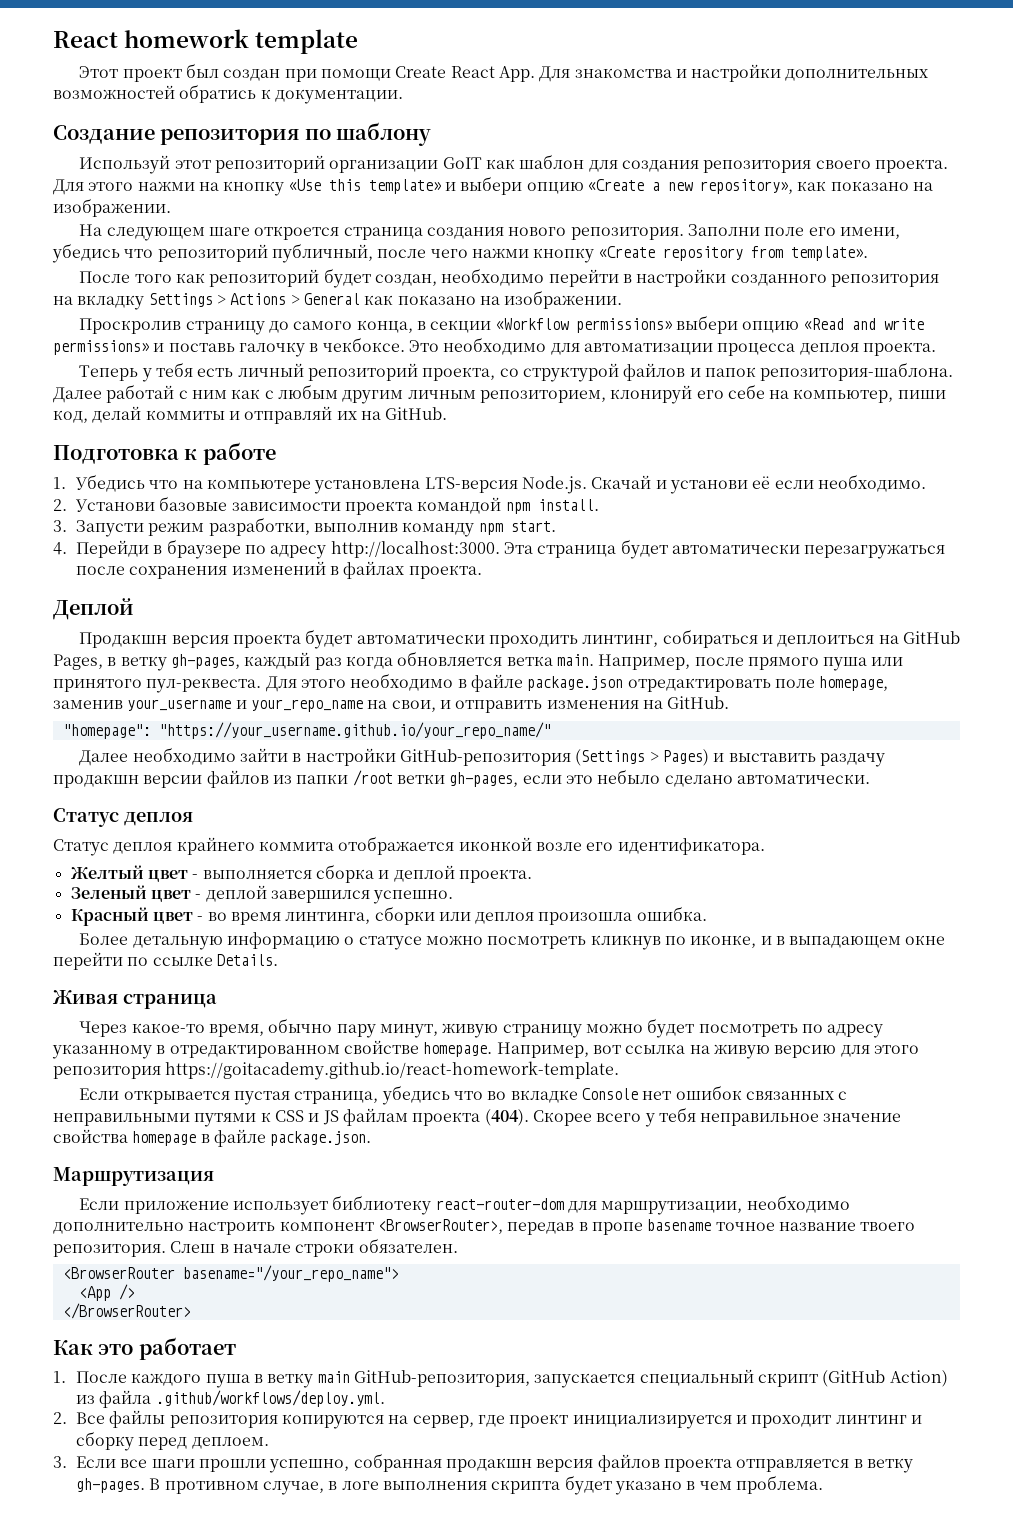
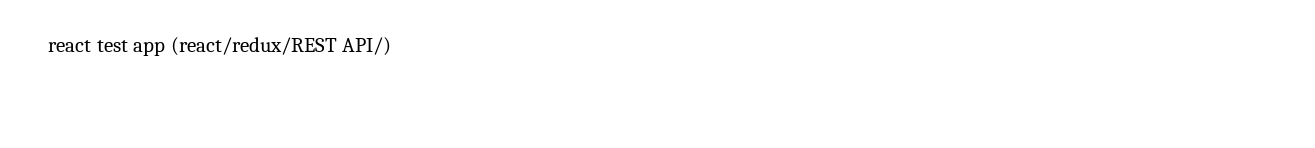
[53,29,359,54] [79,63,929,82] [53,84,403,104] [53,122,432,146] [79,154,948,174] [53,176,933,196] [53,198,171,217] [79,224,900,241] [52,243,868,263] [79,268,939,288] [53,290,623,310] [79,315,924,335] [53,337,936,357] [79,362,954,382] [53,384,946,404] [53,406,448,424] [53,442,276,465] [53,474,926,494] [53,496,599,515] [53,517,556,537] [53,539,946,559] [76,561,482,579] [53,598,134,620] [79,629,960,649] [53,651,904,671] [53,673,889,693] [53,696,730,713] [62,722,551,739] [79,747,885,767] [53,769,870,788] [53,808,193,827] [53,836,765,856] [70,864,532,883] [70,885,454,904] [70,906,707,926] [79,932,946,950] [53,952,278,970] [53,990,217,1009] [79,1018,884,1038] [52,1040,919,1059] [53,1061,620,1080] [79,1085,848,1105] [53,1107,902,1127] [53,1129,372,1147] [53,1167,214,1186] [79,1195,850,1215] [53,1219,916,1235] [53,1238,458,1257] [62,1265,399,1282] [78,1284,135,1301] [62,1303,191,1319] [53,1337,236,1360] [53,1369,948,1388] [76,1390,385,1408] [53,1410,922,1429] [76,1431,269,1451] [53,1453,913,1473] [76,1475,823,1495] React homework template // Этот проект был создан при помощи Create React App. Для знакомства и настройки дополнительных возможностей обратись к документации. // Создание репозитория по шаблону // Используй этот репозиторий организации GoIT как шаблон для создания репозитория своего проекта. Для этого нажми на кнопку «Use this template» и выбери опцию «Create a new repository», как показано на изображении. // На следующем шаге откроется страница создания нового репозитория. Заполни поле его имени, убедись что репозиторий публичный, после чего нажми кнопку «Create repository from template». // После того как репозиторий будет создан, необходимо перейти в настройки созданного репозитория на вкладку Settings > Actions > General как показано на изображении. // Проскролив страницу до самого конца, в секции «Workflow permissions» выбери опцию «Read and write permissions» и поставь галочку в чекбоксе. Это необходимо для автоматизации процесса деплоя проекта. // Теперь у тебя есть личный репозиторий проекта, со структурой файлов и папок репозитория-шаблона. Далее работай с ним как с любым другим личным репозиторием, клонируй его себе на компьютер, пиши код, делай коммиты и отправляй их на GitHub. // Подготовка к работе // 1. Убедись что на компьютере установлена LTS-версия Node.js. Скачай и установи её если необходимо. // 2. Установи базовые зависимости проекта командой npm install. // 3. Запусти режим разработки, выполнив команду npm start. // 4. Перейди в браузере по адресу http://localhost:3000. Эта страница будет автоматически перезагружаться после сохранения изменений в файлах проекта. // Деплой // Продакшн версия проекта будет автоматически проходить линтинг, собираться и деплоиться на GitHub Pages, в ветку gh-pages, каждый раз когда обновляется ветка main. Например, после прямого пуша или принятого пул-реквеста. Для этого необходимо в файле package.json отредактировать поле homepage, заменив your_username и your_repo_name на свои, и отправить изменения на GitHub. // "homepage": "https://your_username.github.io/your_repo_name/" // Далее необходимо зайти в настройки GitHub-репозитория (Settings > Pages) и выставить раздачу продакшн версии файлов из папки /root ветки gh-pages, если это небыло сделано автоматически. // Статус деплоя // Статус деплоя крайнего коммита отображается иконкой возле его идентификатора. // Желтый цвет - выполняется сборка и деплой проекта. // Зеленый цвет - деплой завершился успешно. // Красный цвет - во время линтинга, сборки или деплоя произошла ошибка. // Более детальную информацию о статусе можно посмотреть кликнув по иконке, и в выпадающем окне перейти по ссылке Details. // Живая страница // Через какое-то время, обычно пару минут, живую страницу можно будет посмотреть по адресу указанному в отредактированном свойстве homepage. Например, вот ссылка на живую версию для этого репозитория https://goitacademy.github.io/react-homework-template. // Если открывается пустая страница, убедись что во вкладке Console нет ошибок связанных с неправильными путями к CSS и JS файлам проекта (404). Скорее всего у тебя неправильное значение свойства homepage в файле package.json. // Маршрутизация // Если приложение использует библиотеку react-router-dom для маршрутизации, необходимо дополнительно настроить компонент <BrowserRouter>, передав в пропе basename точное название твоего репозитория. Слеш в начале строки обязателен. // <BrowserRouter basename="/your_repo_name"> // <App /> // </BrowserRouter> // Как это работает // 1. После каждого пуша в ветку main GitHub-репозитория, запускается специальный скрипт (GitHub Action) из файла .github/workflows/deploy.yml. // 2. Все файлы репозитория копируются на сервер, где проект инициализируется и проходит линтинг и сборку перед деплоем. // 3. Если все шаги прошли успешно, собранная продакшн версия файлов проекта отправляется в ветку gh-pages. В противном случае, в логе выполнения скрипта будет указано в чем проблема. -> [48,37,392,56] react test app (react/redux/REST API/)

